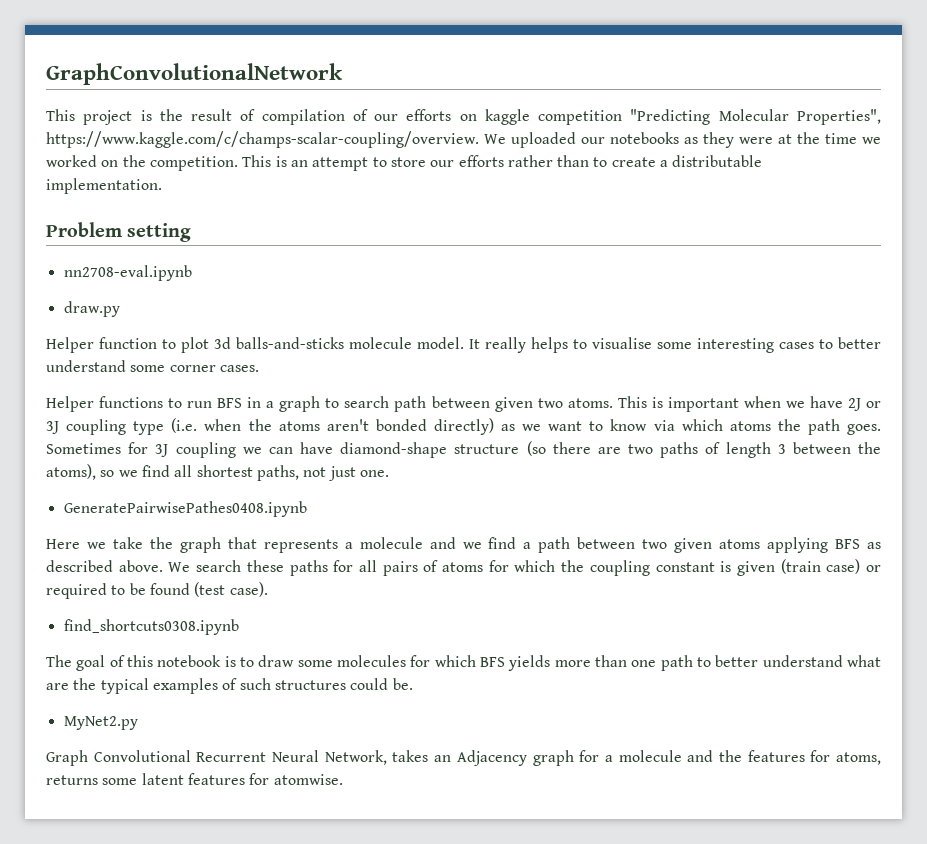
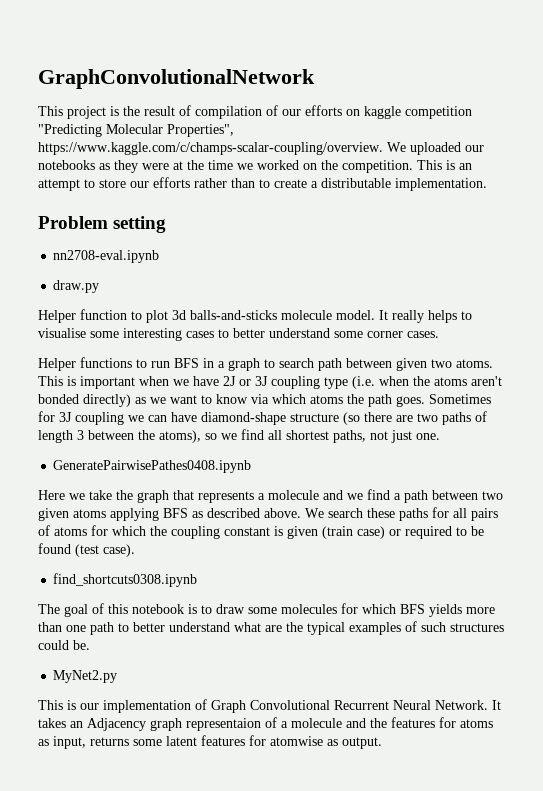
(138, 723) none -> [38,699,207,713] This is our implementation of
[324,750,387,765] Network, -> [435,700,501,710] Network. It
[579,750,600,762] for -> [186,717,277,731] representaion of
[836,752,881,765] atoms, -> [460,719,493,728] [38,736,86,749] atoms as input,
[273,774,343,785] atomwise. -> [270,736,382,749] atomwise as output.

